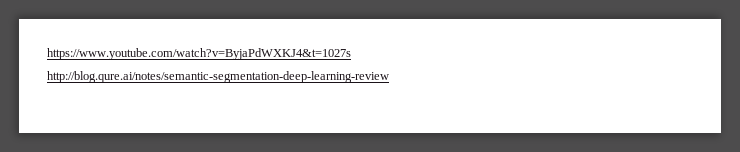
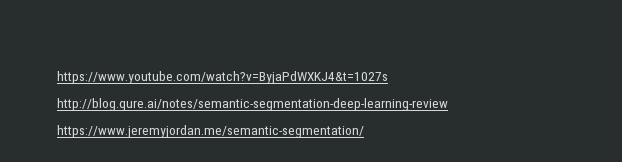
(389, 77) none -> [57,125,364,138] // https://www.jeremyjordan.me/semantic-segmentation/

